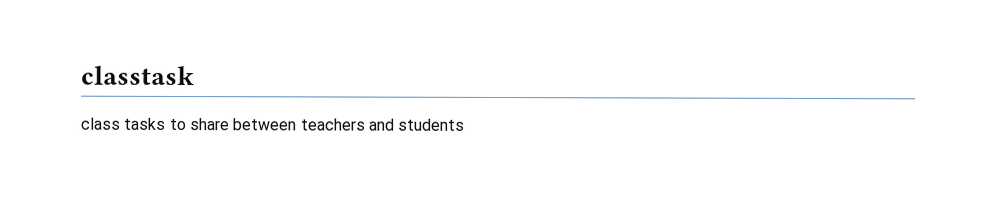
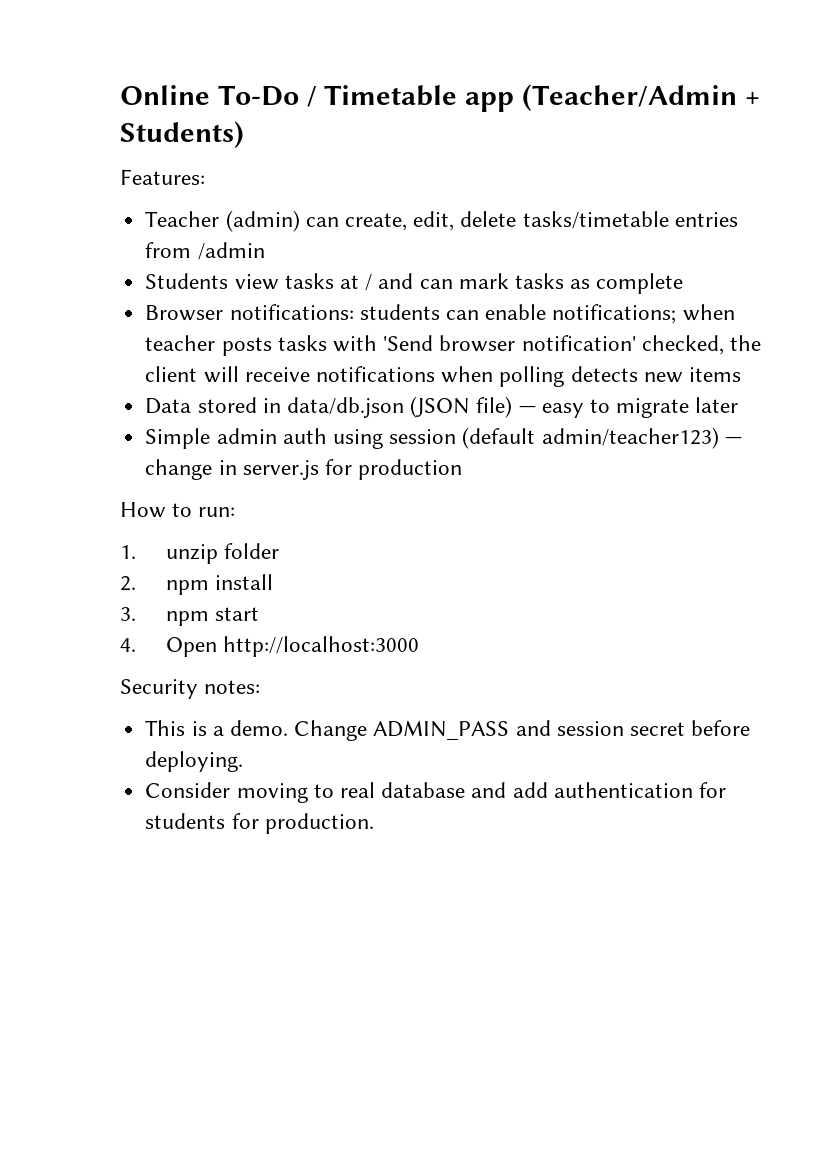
[81,65,195,86] [80,117,465,131] classtask // class tasks to share between teachers and students -> [120,84,760,112] [120,121,244,148] [120,169,205,185] [145,210,738,232] [145,242,265,260] [145,273,684,294] [145,304,735,324] [145,335,761,356] [145,366,741,387] [145,396,739,418] [145,427,742,449] [145,459,463,480] [120,502,236,518] [120,543,279,564] [120,574,273,595] [120,607,259,626] [120,636,419,657] [120,679,261,699] [145,720,751,741] [145,751,244,772] [145,782,726,803] [145,813,374,834] Online To-Do / Timetable app (Teacher/Admin + Students) // Features: // Teacher (admin) can create, edit, delete tasks/timetable entries from /admin // Students view tasks at / and can mark tasks as complete // Browser notifications: students can enable notifications; when teacher posts tasks with 'Send browser notification' checked, the client will receive notifications when polling detects new items // Data stored in data/db.json (JSON file) — easy to migrate later // Simple admin auth using session (default admin/teacher123) — change in server.js for production // How to run: // 1. unzip folder // 2. npm install // 3. npm start // 4. Open http://localhost:3000 // Security notes: // This is a demo. Change ADMIN_PASS and session secret before deploying. // Consider moving to real database and add authentication for students for production.

